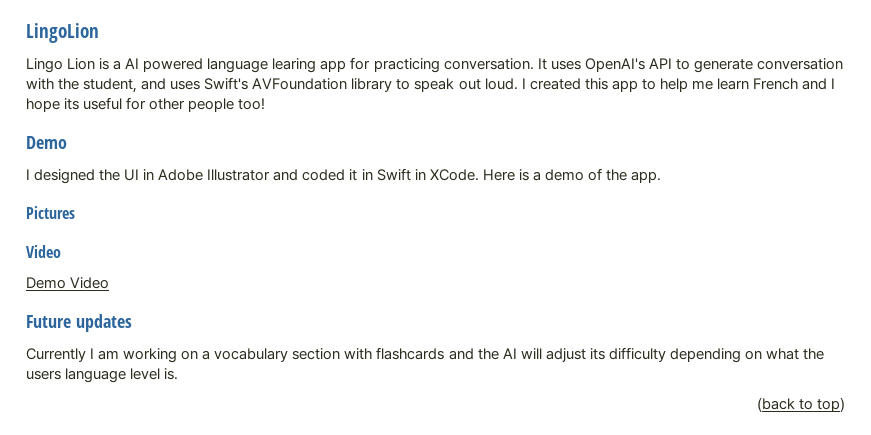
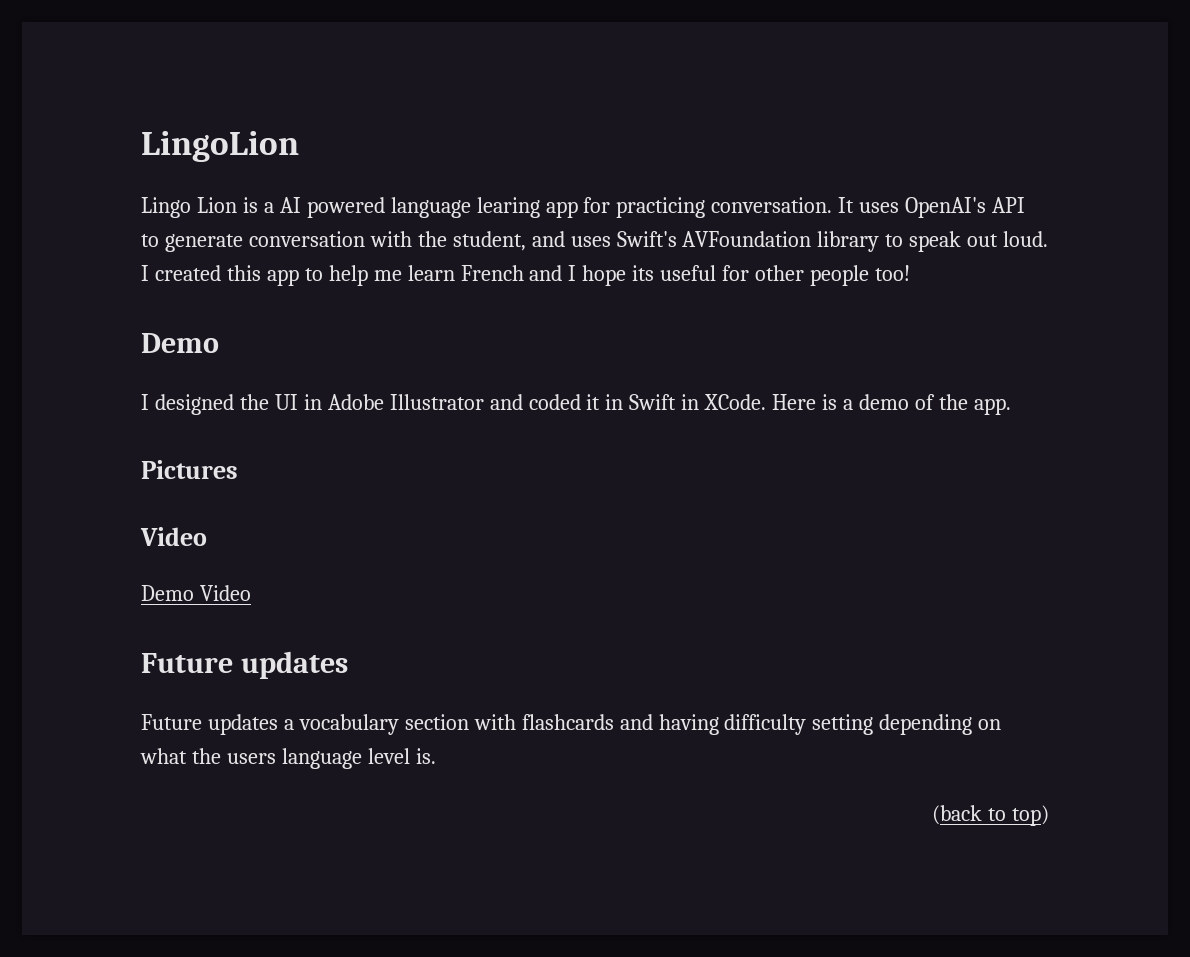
[26,348,199,363] Currently I am working on -> [141,714,278,735] Future updates
[477,347,666,362] the AI will adjust its difficulty -> [658,714,874,735] having difficulty setting

